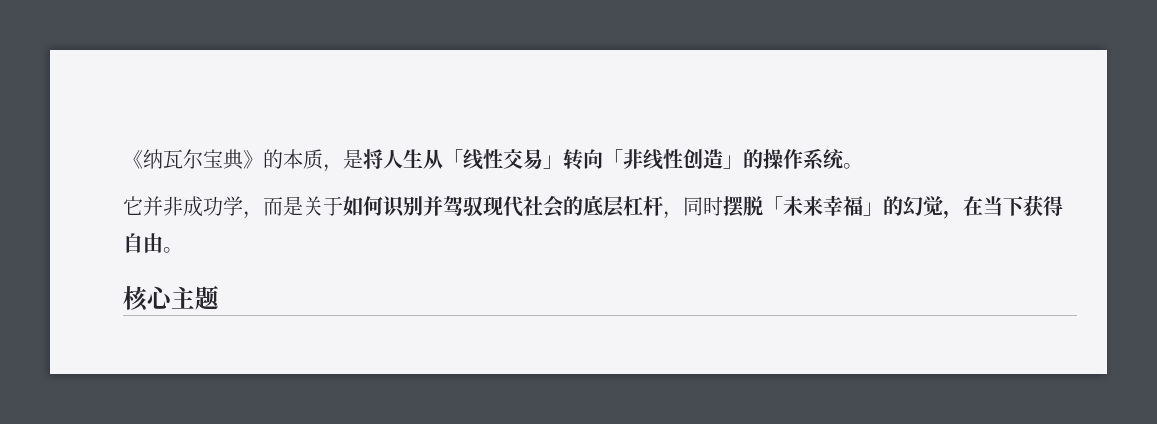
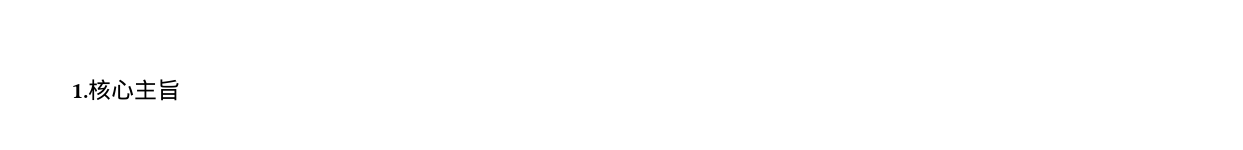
[123,148,863,172] [123,195,1063,219] [123,233,183,253] [123,285,219,312] 《纳瓦尔宝典》的本质，是将人生从「线性交易」转向「非线性创造」的操作系统。 // 它并非成功学，而是关于如何识别并驾驭现代社会的底层杠杆，同时摆脱「未来幸福」的幻觉，在当下获得自由。 // 核心主题 -> [71,79,180,101] 1.核心主旨

